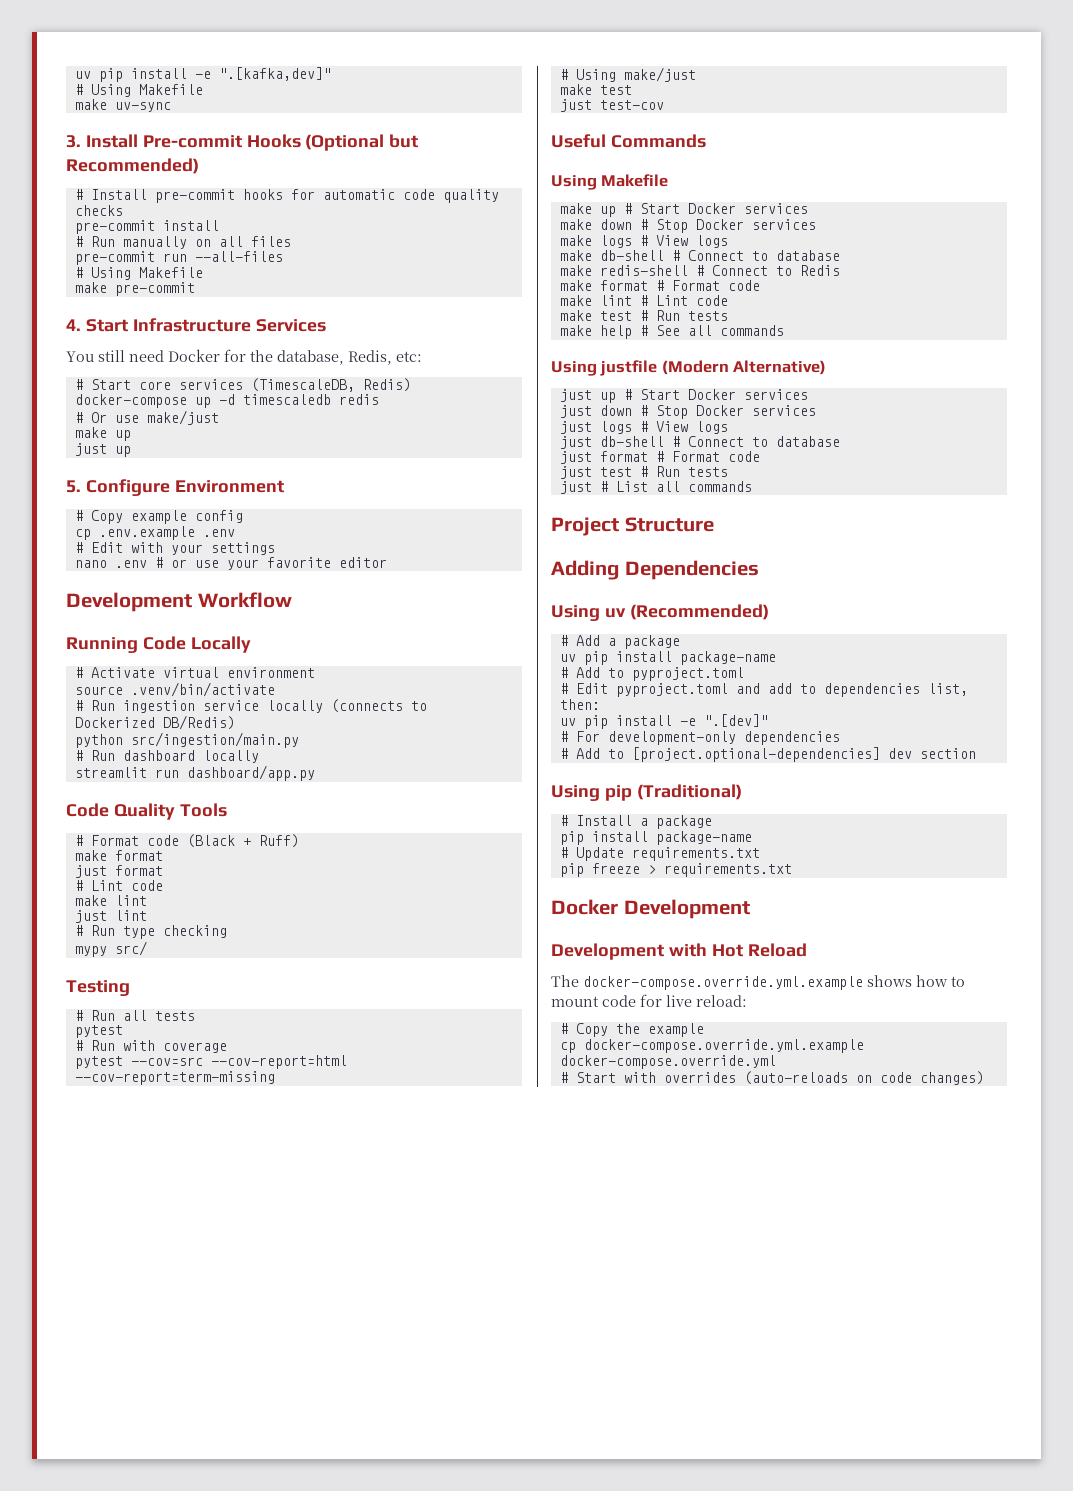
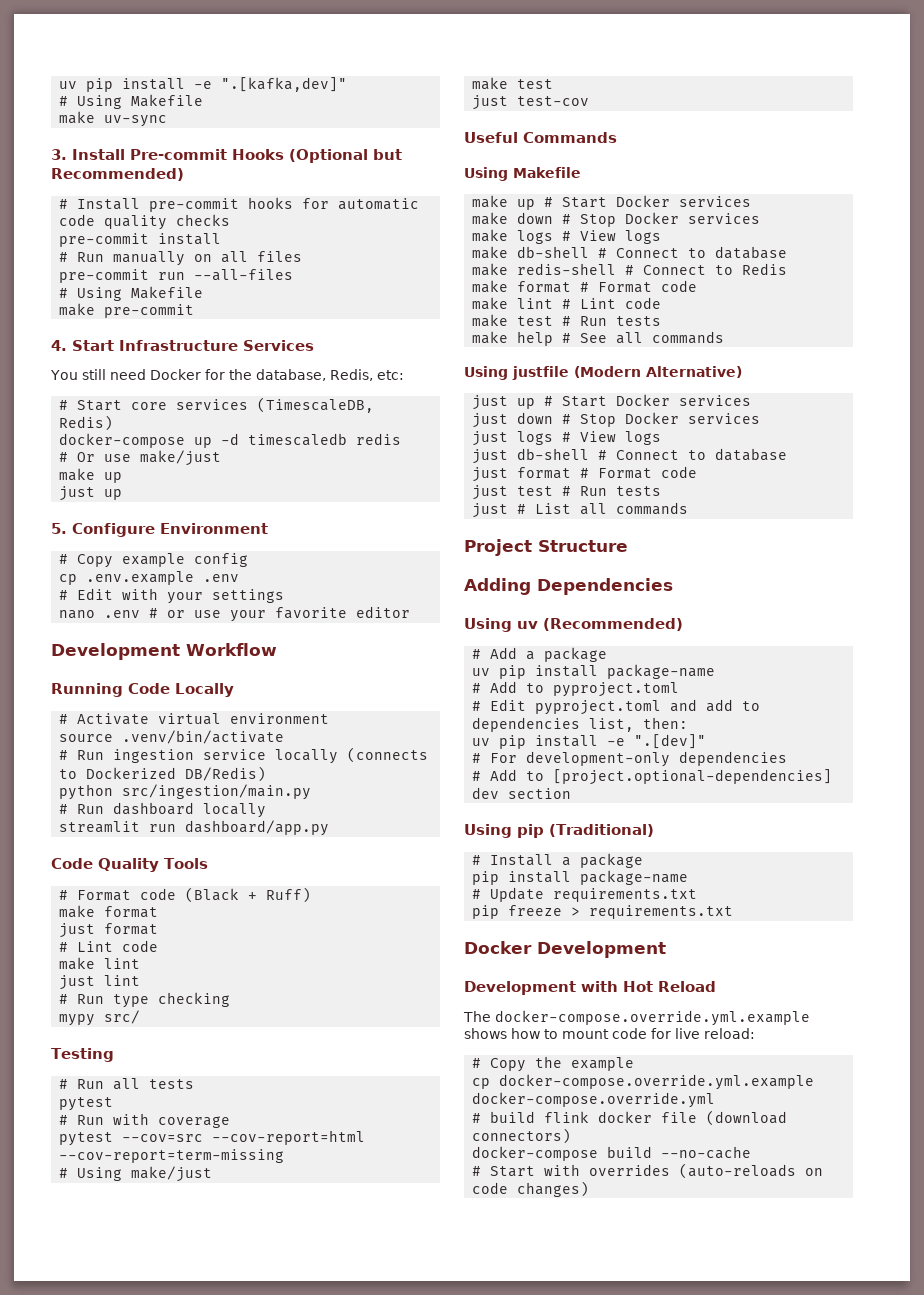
(776, 1062) none -> [472,1110,788,1126] [472,1128,572,1144] [472,1146,752,1161] // # build flink docker file (download connectors) // docker-compose build --no-cache

